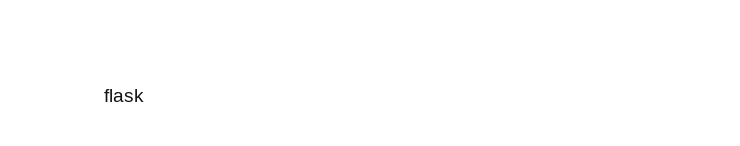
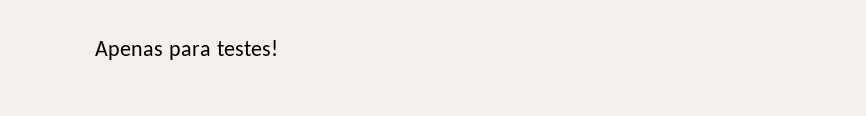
[104,89,144,102] flask -> [95,40,278,60] Apenas para testes!

